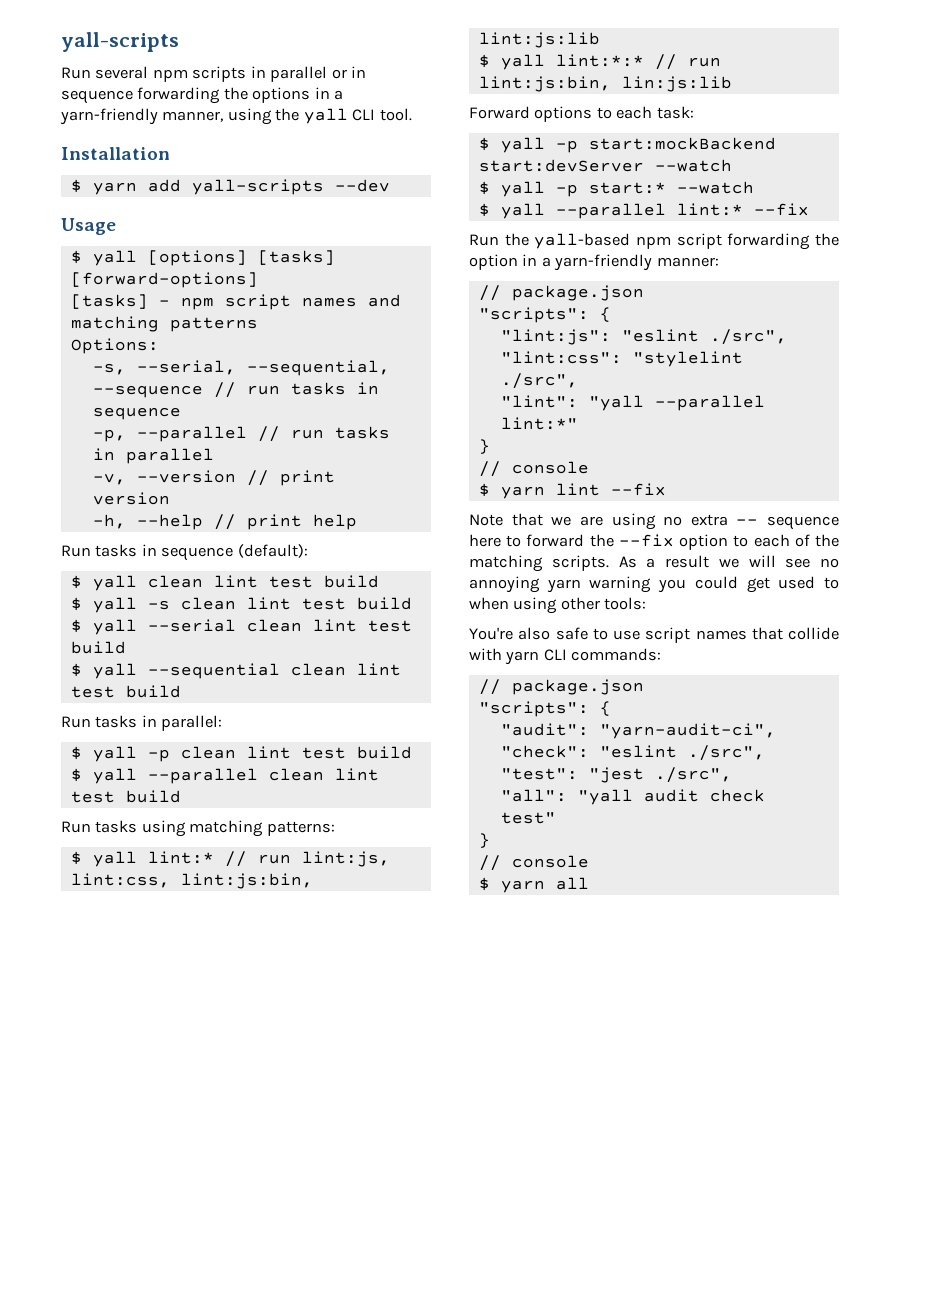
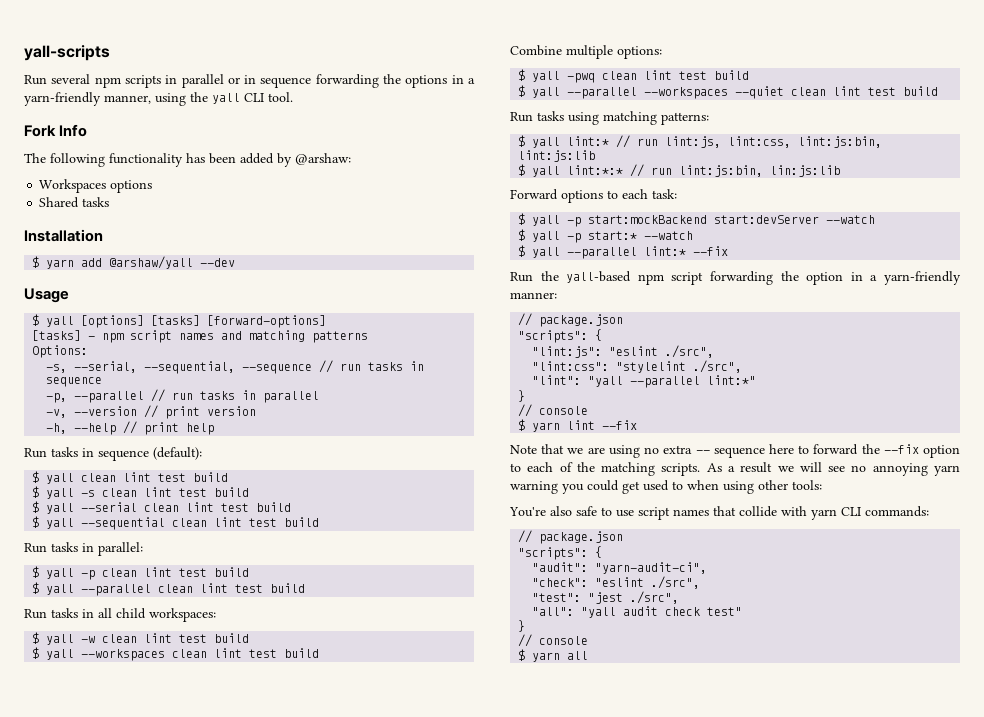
(412, 114) none -> [24,124,88,137] [24,153,351,167] [39,179,153,193] [39,197,110,208] // Fork Info // The following functionality has been added by @arshaw: // Workspaces options // Shared tasks
[191,179,324,195] yall-scripts -> [109,256,194,269] @arshaw/yall
(181, 796) none -> [24,608,216,622] [32,632,250,645] [32,647,320,661] [510,45,662,59] [518,69,750,83] [518,85,939,99] // Run tasks in all child workspaces: // $ yall -w clean lint test build // $ yall --workspaces clean lint test build // Combine multiple options: // $ yall -pwq clean lint test build // $ yall --parallel --workspaces --quiet clean lint test build

